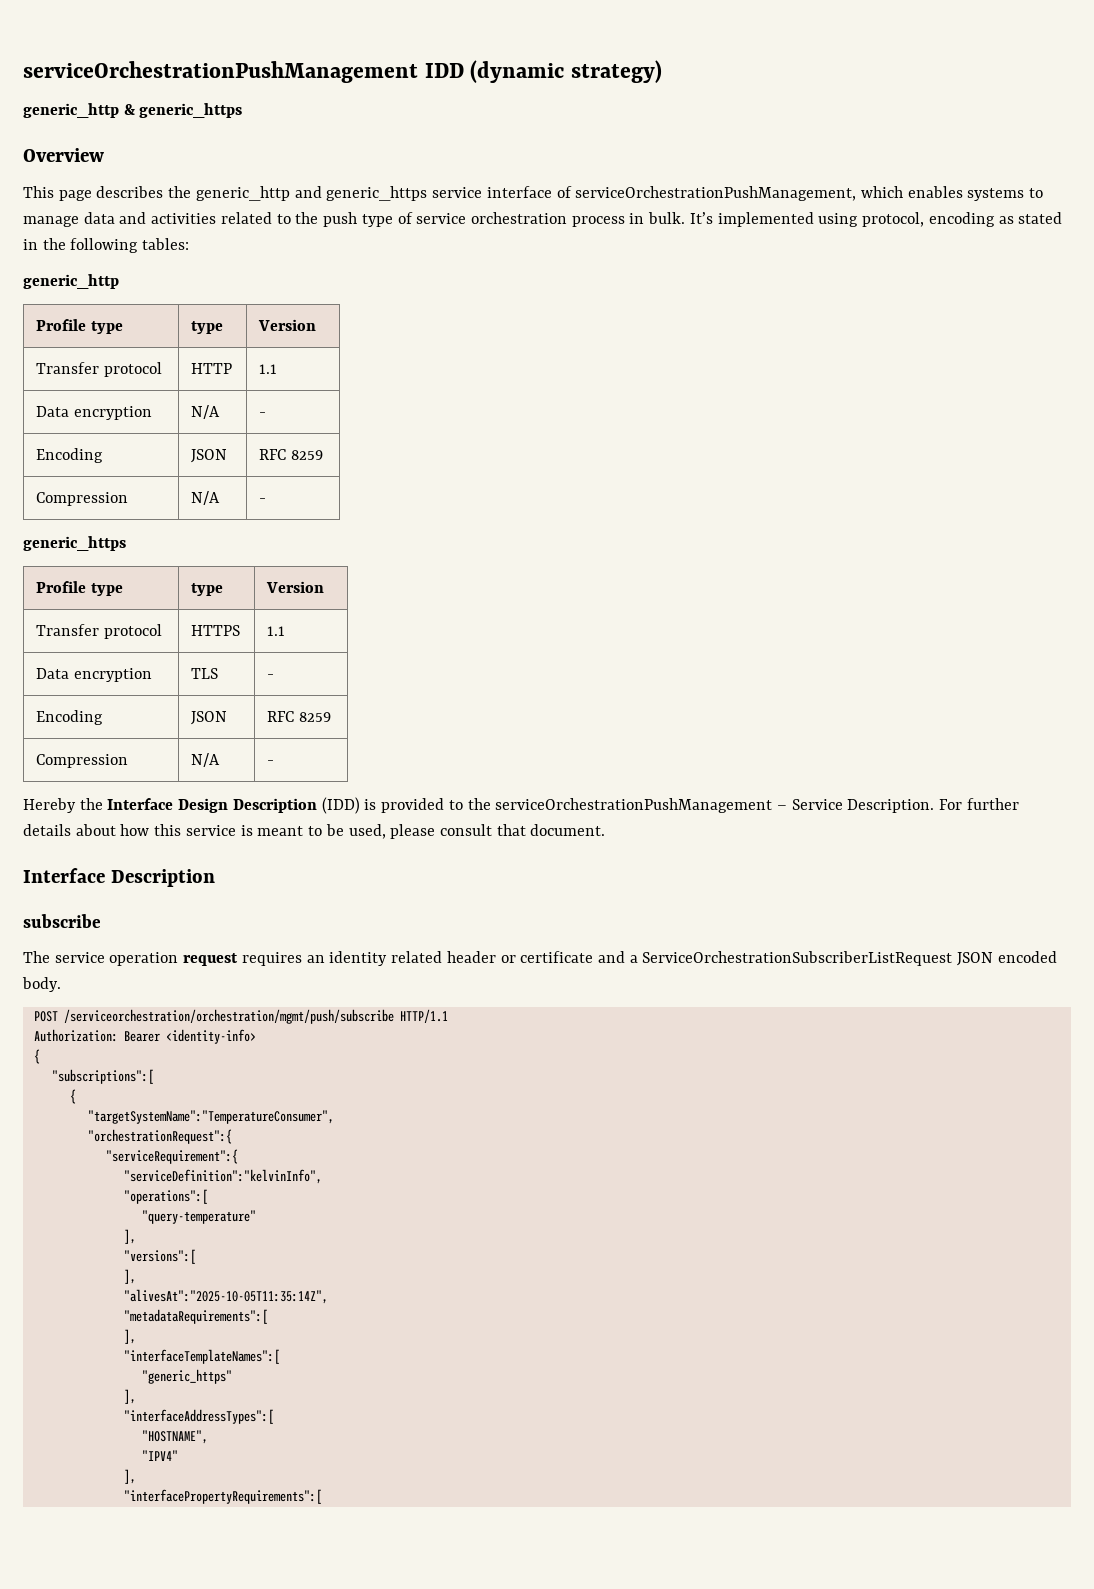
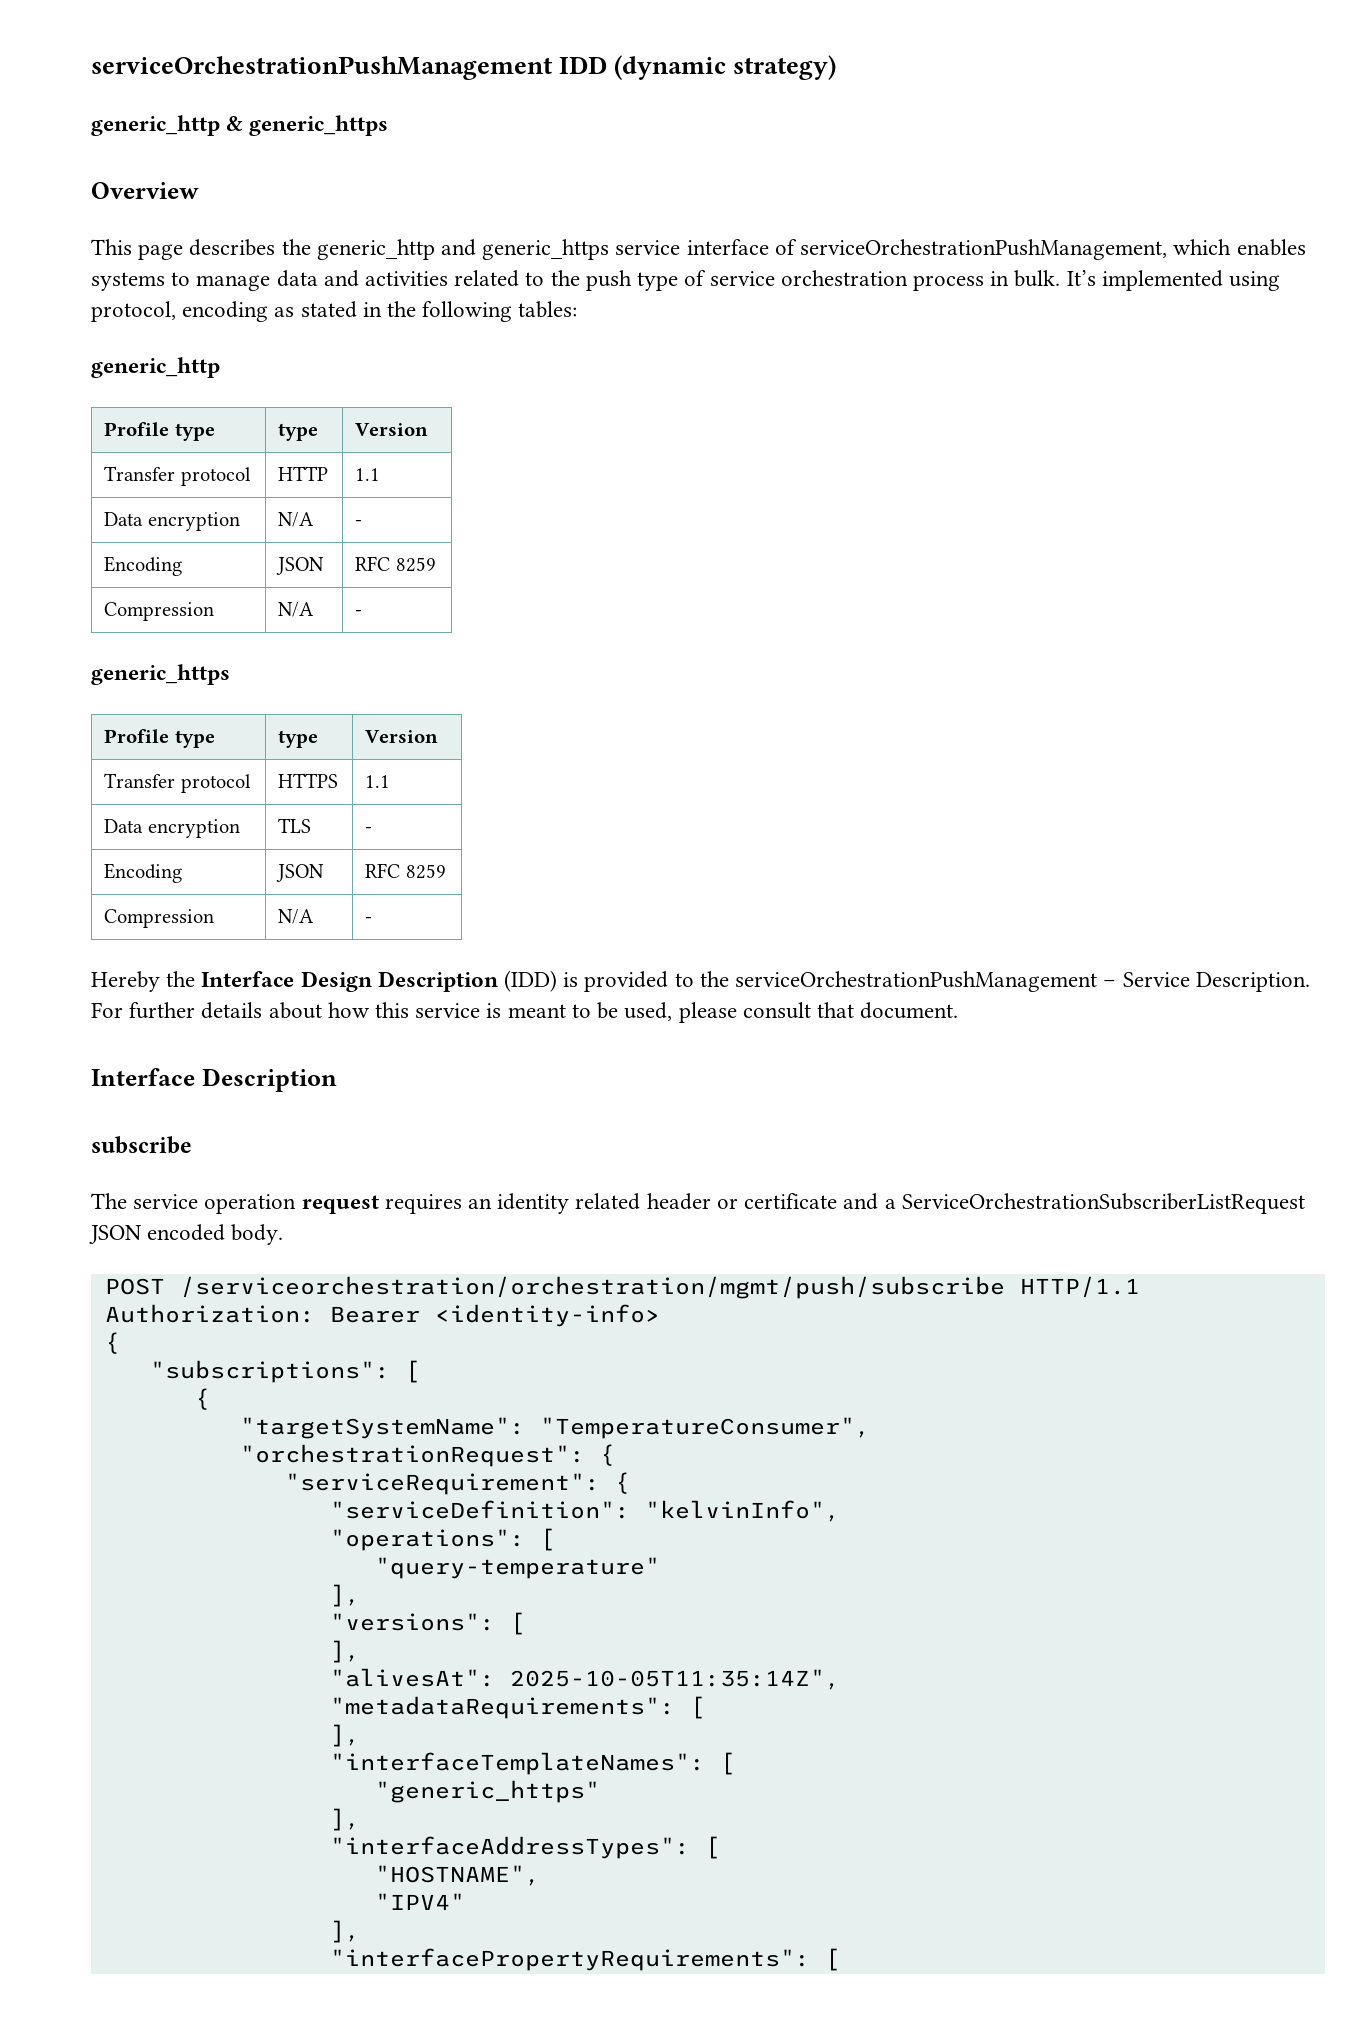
[51,1069,154,1084] [69,1089,76,1104] [87,1110,334,1124] [87,1129,232,1144] [105,1149,238,1164] [123,1169,322,1184] [123,1189,208,1204] "subscriptions":[ // { // "targetSystemName":"TemperatureConsumer", // "orchestrationRequest":{ // "serviceRequirement":{ // "serviceDefinition":"kelvinInfo", // "operations":[ -> [149,1360,420,1383] [194,1388,210,1410] [239,1417,870,1439] [239,1444,615,1467] [284,1472,630,1495] [329,1500,840,1522] [329,1528,555,1551] "subscriptions": [ // { // "targetSystemName": "TemperatureConsumer", // "orchestrationRequest": { // "serviceRequirement": { // "serviceDefinition": "kelvinInfo", // "operations": [
[123,1249,196,1264] [123,1269,136,1284] [123,1289,328,1304] [123,1309,268,1324] [123,1329,136,1344] [123,1349,280,1364] "versions":[ // ], // "alivesAt":"2025-10-05T11:35:14Z", // "metadataRequirements":[ // ], // "interfaceTemplateNames":[ -> [329,1612,525,1635] [329,1640,360,1663] [329,1668,840,1690] [329,1696,705,1719] [329,1724,360,1747] [329,1752,735,1775] "versions": [ // ], // "alivesAt": 2025-10-05T11:35:14Z", // "metadataRequirements": [ // ], // "interfaceTemplateNames": [
[123,1409,274,1424] "interfaceAddressTypes":[ -> [329,1836,720,1859] "interfaceAddressTypes": [
[123,1489,322,1504] "interfacePropertyRequirements":[ -> [329,1948,840,1971] "interfacePropertyRequirements": [

